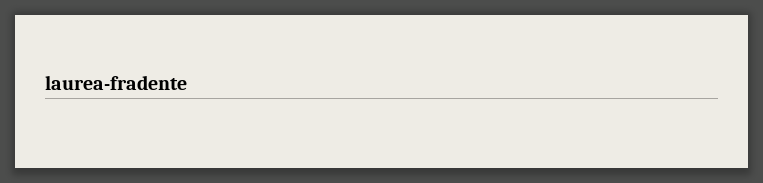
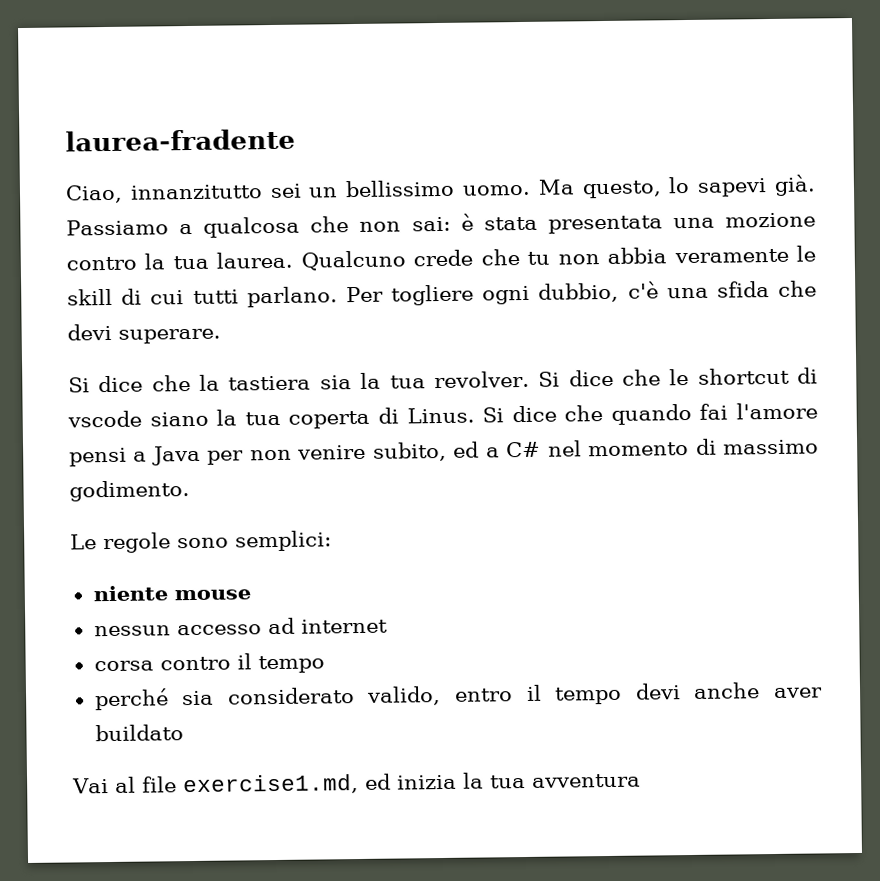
(187, 82) none -> [65,174,816,204] [66,212,816,238] [66,245,817,271] [67,280,817,308] [67,323,221,344] [68,367,818,393] [67,402,819,429] [69,438,819,467] [69,480,190,502] [70,530,332,554] [92,585,251,602] [93,617,388,637] [93,653,325,674] [93,682,824,711] [94,724,184,742] [72,772,641,796] // Ciao, innanzitutto sei un bellissimo uomo. Ma questo, lo sapevi già. Passiamo a qualcosa che non sai: è stata presentata una mozione contro la tua laurea. Qualcuno crede che tu non abbia veramente le skill di cui tutti parlano. Per togliere ogni dubbio, c'è una sfida che devi superare. // Si dice che la tastiera sia la tua revolver. Si dice che le shortcut di vscode siano la tua coperta di Linus. Si dice che quando fai l'amore pensi a Java per non venire subito, ed a C# nel momento di massimo godimento. // Le regole sono semplici: // niente mouse // nessun accesso ad internet // corsa contro il tempo // perché sia considerato valido, entro il tempo devi anche aver buildato // Vai al file exercise1.md, ed inizia la tua avventura

